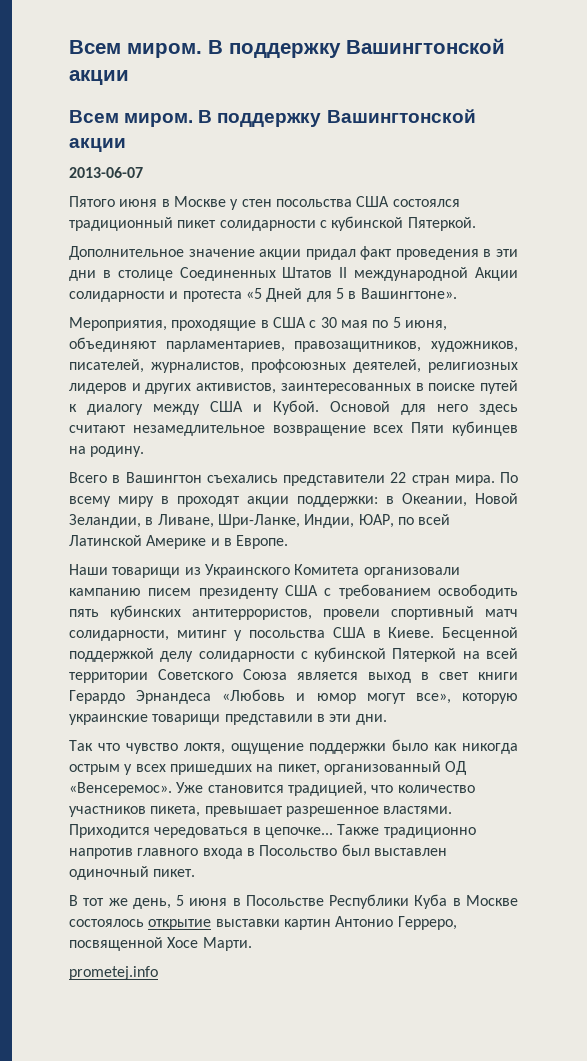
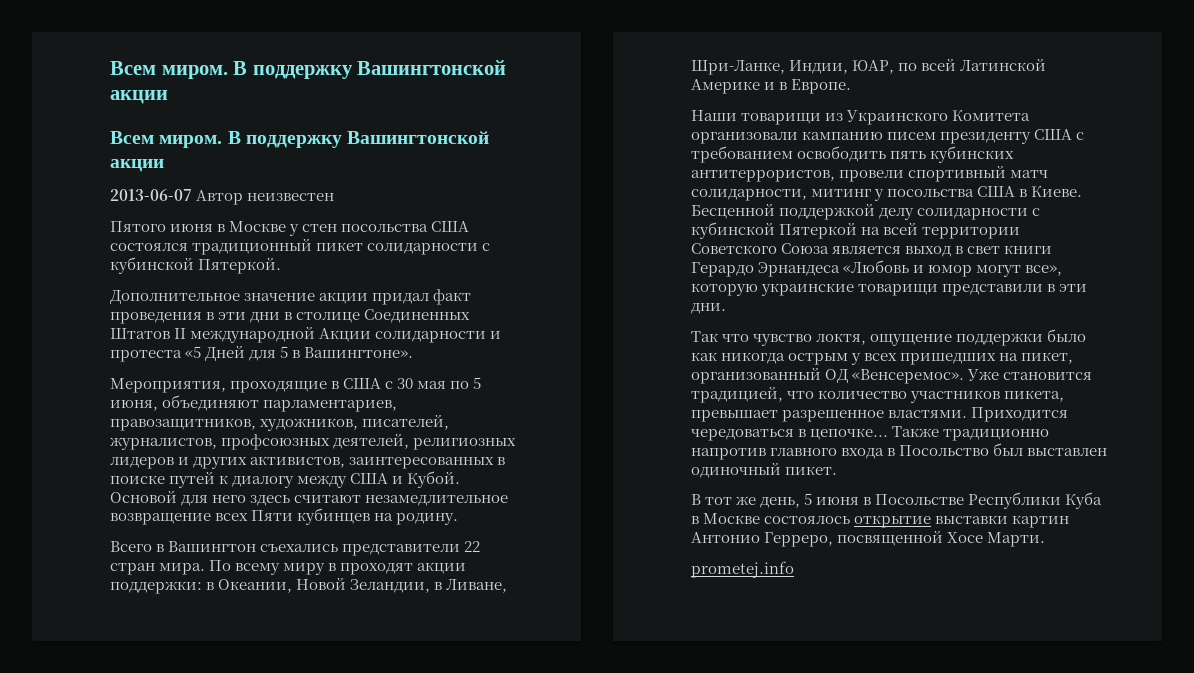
(143, 172) none -> [196,190,335,205] Автор неизвестен

